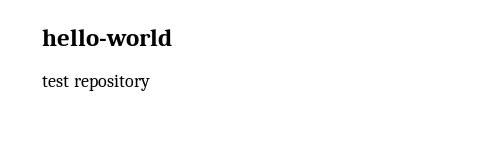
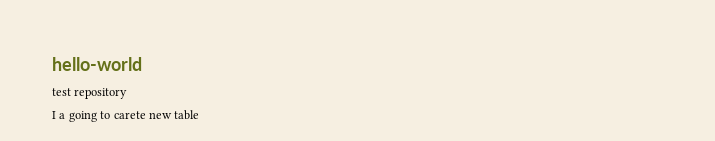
(150, 82) none -> [52,110,200,122] // I a going to carete new table

